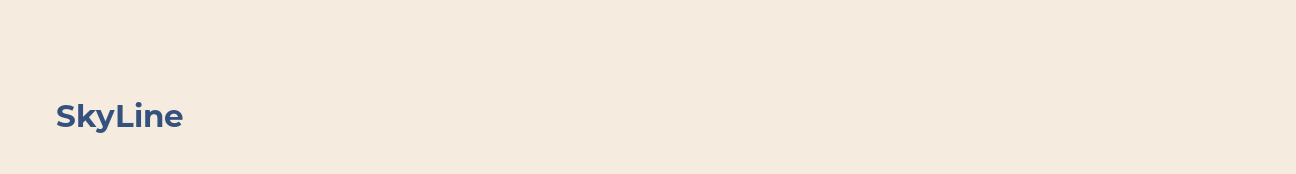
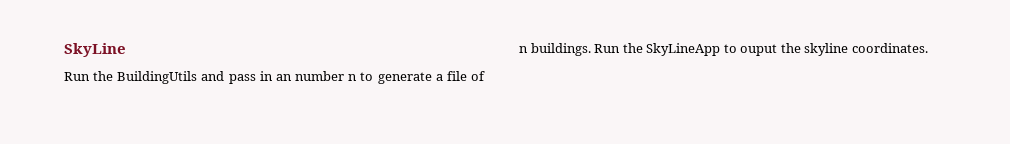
(184, 117) none -> [64,71,485,84] [519,43,928,56] // Run the BuildingUtils and pass in an number n to generate a file of n buildings. Run the SkyLineApp to ouput the skyline coordinates.

